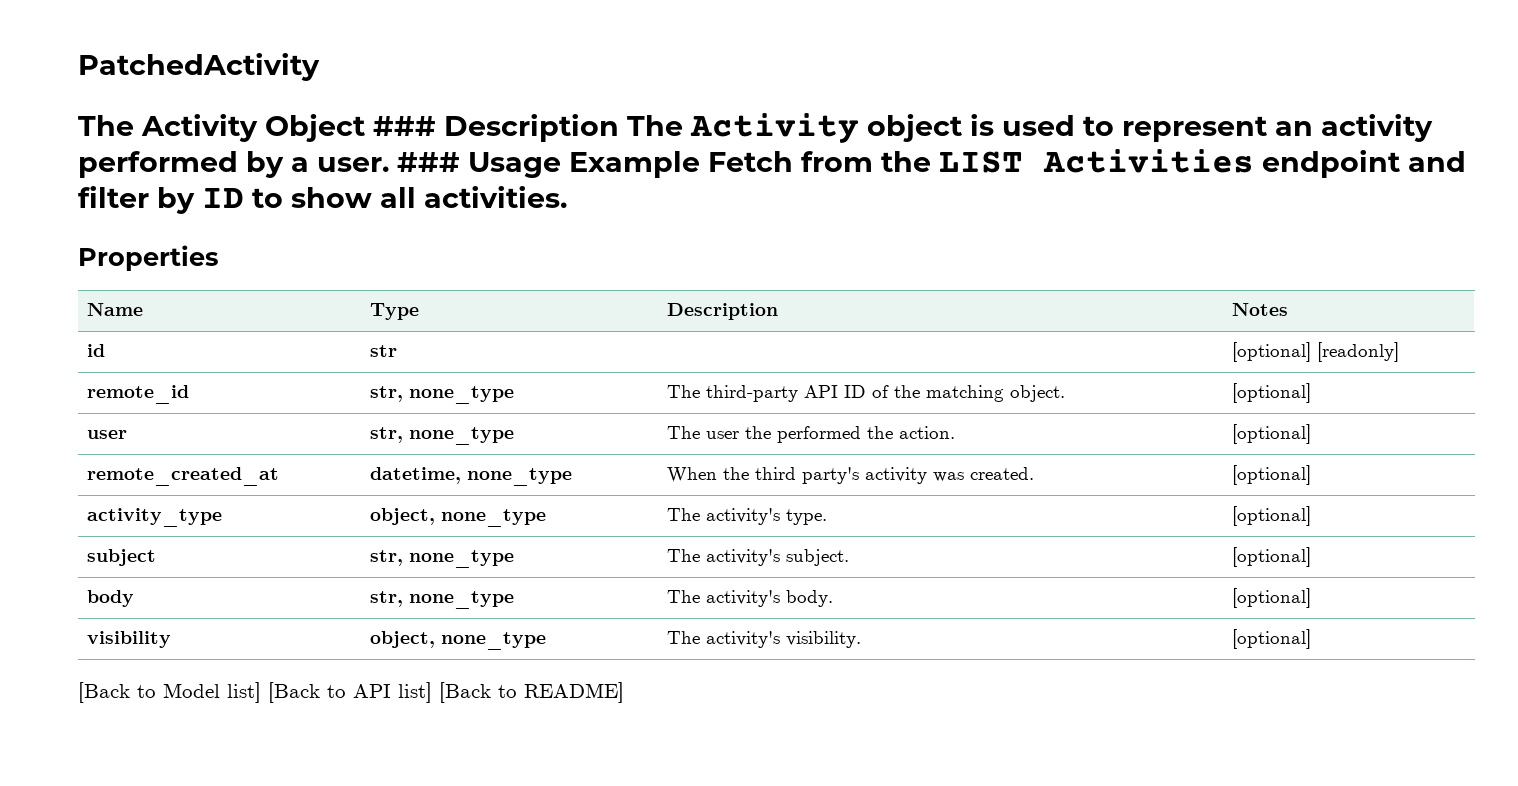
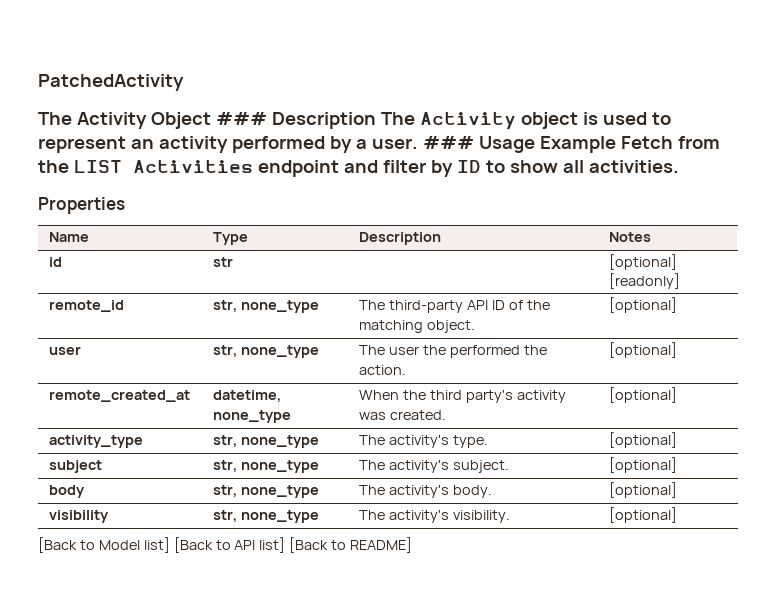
[369,508,435,525] object, -> [213,435,238,447] str,
[369,631,435,648] object, -> [213,510,238,522] str,

